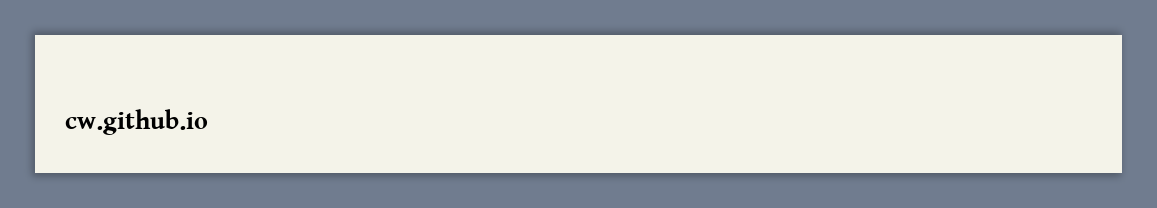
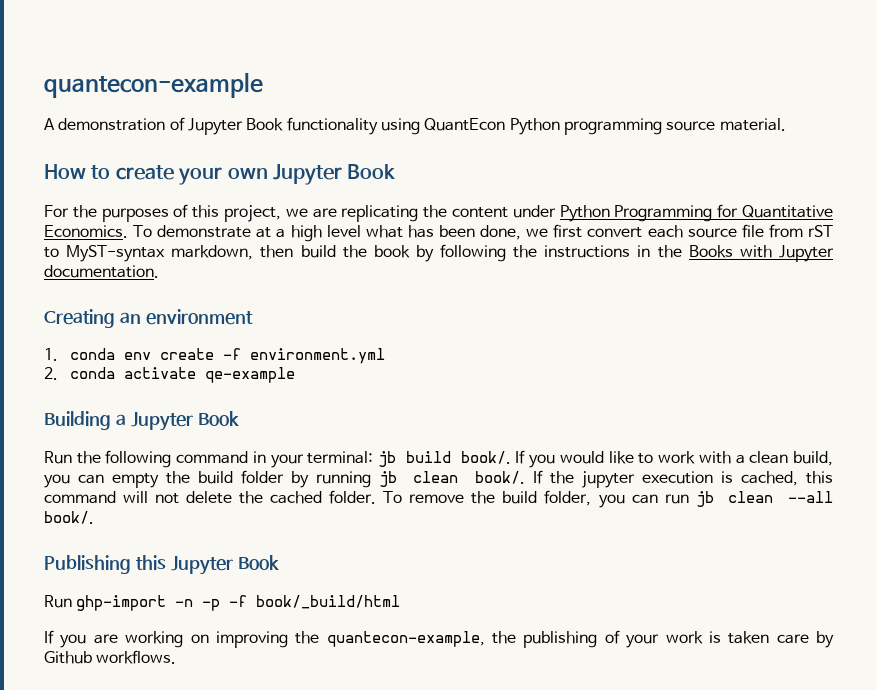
[65,109,208,135] cw.github.io -> [44,72,263,98] [44,117,786,135] [44,164,396,185] [44,204,833,222] [44,224,833,242] [44,244,834,262] [44,265,159,278] [44,309,253,328] [44,348,385,364] [44,367,295,383] [44,411,239,431] [44,450,833,468] [44,470,833,488] [44,490,834,508] [44,511,94,524] [44,555,279,575] [44,595,401,611] [44,630,834,648] [44,650,177,664] quantecon-example // A demonstration of Jupyter Book functionality using QuantEcon Python programming source material. // How to create your own Jupyter Book // For the purposes of this project, we are replicating the content under Python Programming for Quantitative Economics. To demonstrate at a high level what has been done, we first convert each source file from rST to MyST-syntax markdown, then build the book by following the instructions in the Books with Jupyter documentation. // Creating an environment // 1. conda env create -f environment.yml // 2. conda activate qe-example // Building a Jupyter Book // Run the following command in your terminal: jb build book/. If you would like to work with a clean build, you can empty the build folder by running jb clean book/. If the jupyter execution is cached, this command will not delete the cached folder. To remove the build folder, you can run jb clean --all book/. // Publishing this Jupyter Book // Run ghp-import -n -p -f book/_build/html // If you are working on improving the quantecon-example, the publishing of your work is taken care by Github workflows.

